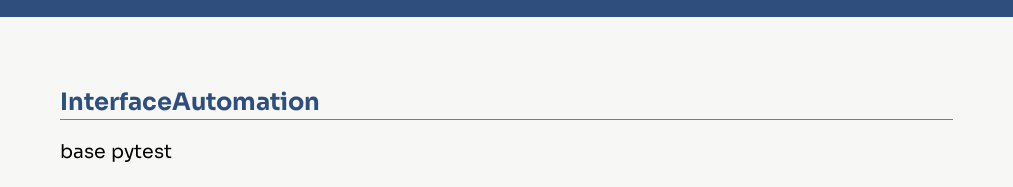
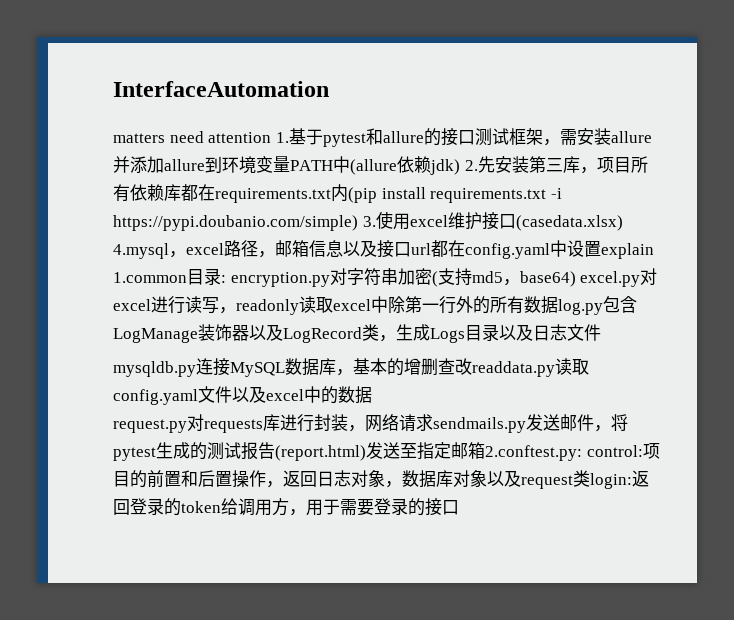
[60,144,173,162] base pytest -> [113,128,652,147] [113,156,648,175] [113,184,562,203] [113,211,623,231] [113,240,654,259] [113,268,658,287] [113,296,637,315] [113,324,601,343] [113,358,589,377] [113,386,372,405] [113,414,628,433] [113,442,660,461] [113,470,649,489] [113,498,459,516] matters need attention 1.基于pytest和allure的接口测试框架，需安装allure并添加allure到环境变量PATH中(allure依赖jdk) 2.先安装第三库，项目所有依赖库都在requirements.txt内(pip install requirements.txt -i https://pypi.doubanio.com/simple) 3.使用excel维护接口(casedata.xlsx) 4.mysql，excel路径，邮箱信息以及接口url都在config.yaml中设置explain 1.common目录: encryption.py对字符串加密(支持md5，base64) excel.py对excel进行读写，readonly读取excel中除第一行外的所有数据log.py包含LogManage装饰器以及LogRecord类，生成Logs目录以及日志文件 // mysqldb.py连接MySQL数据库，基本的增删查改readdata.py读取config.yaml文件以及excel中的数据 // request.py对requests库进行封装，网络请求sendmails.py发送邮件，将pytest生成的测试报告(report.html)发送至指定邮箱2.conftest.py: control:项目的前置和后置操作，返回日志对象，数据库对象以及request类login:返回登录的token给调用方，用于需要登录的接口

